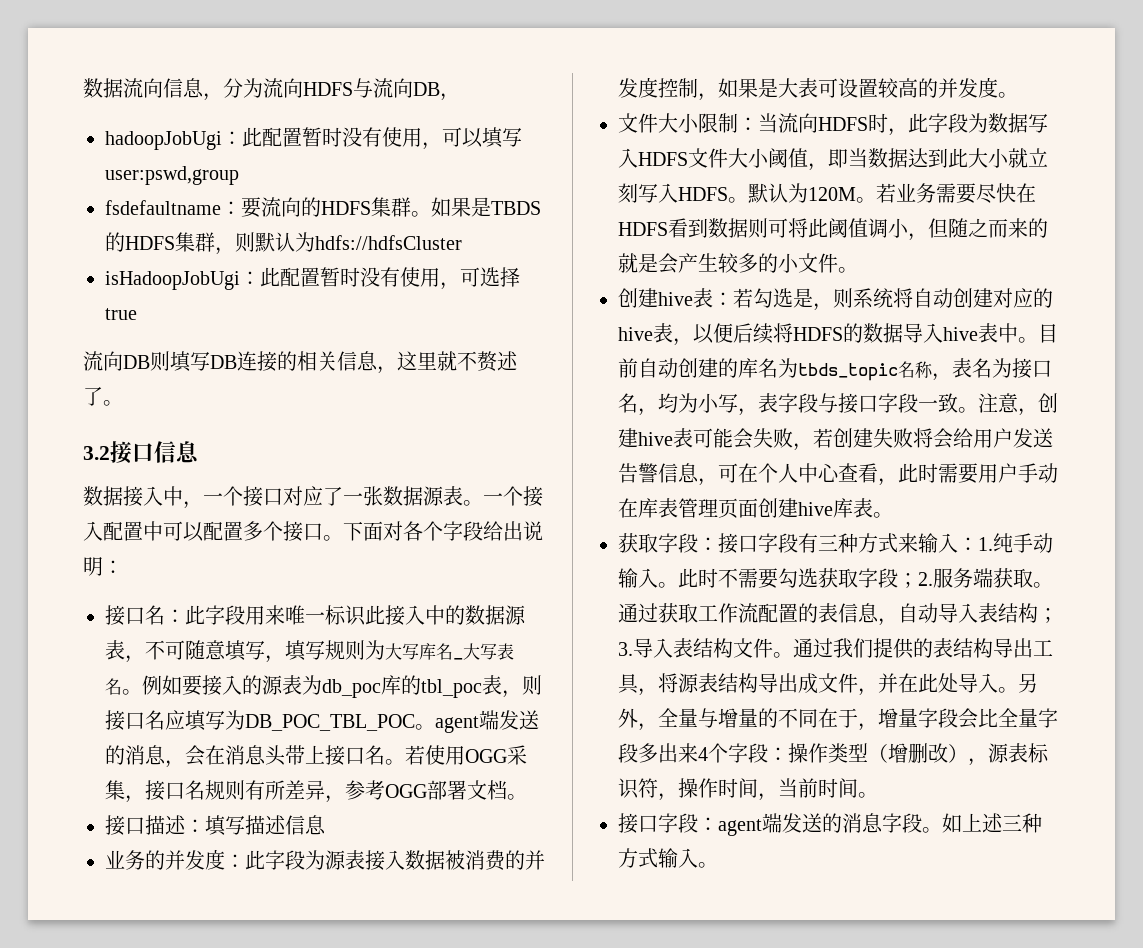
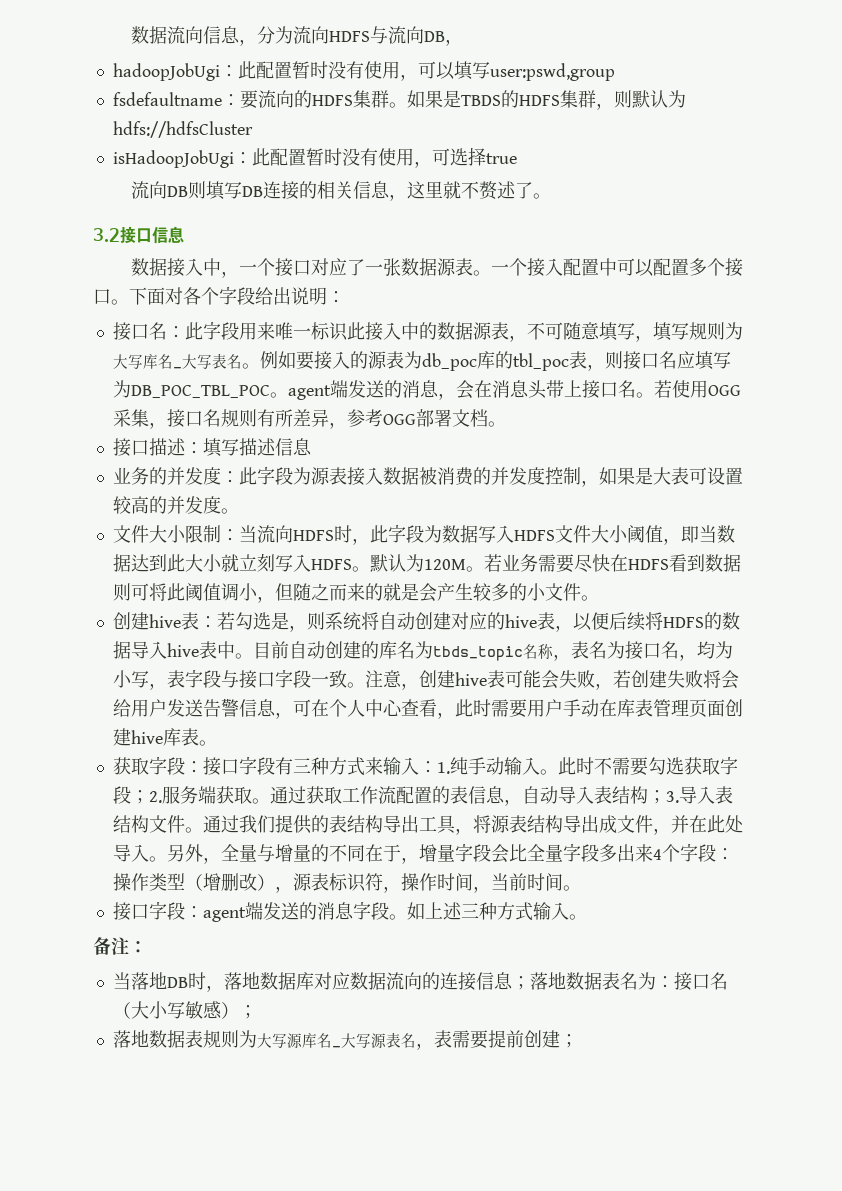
(718, 865) none -> [93,937,147,955] [112,972,728,992] [112,1001,257,1019] [112,1030,578,1050] // 备注： // 当落地DB时，落地数据库对应数据流向的连接信息；落地数据表名为：接口名（大小写敏感）； // 落地数据表规则为大写源库名_大写源表名，表需要提前创建；

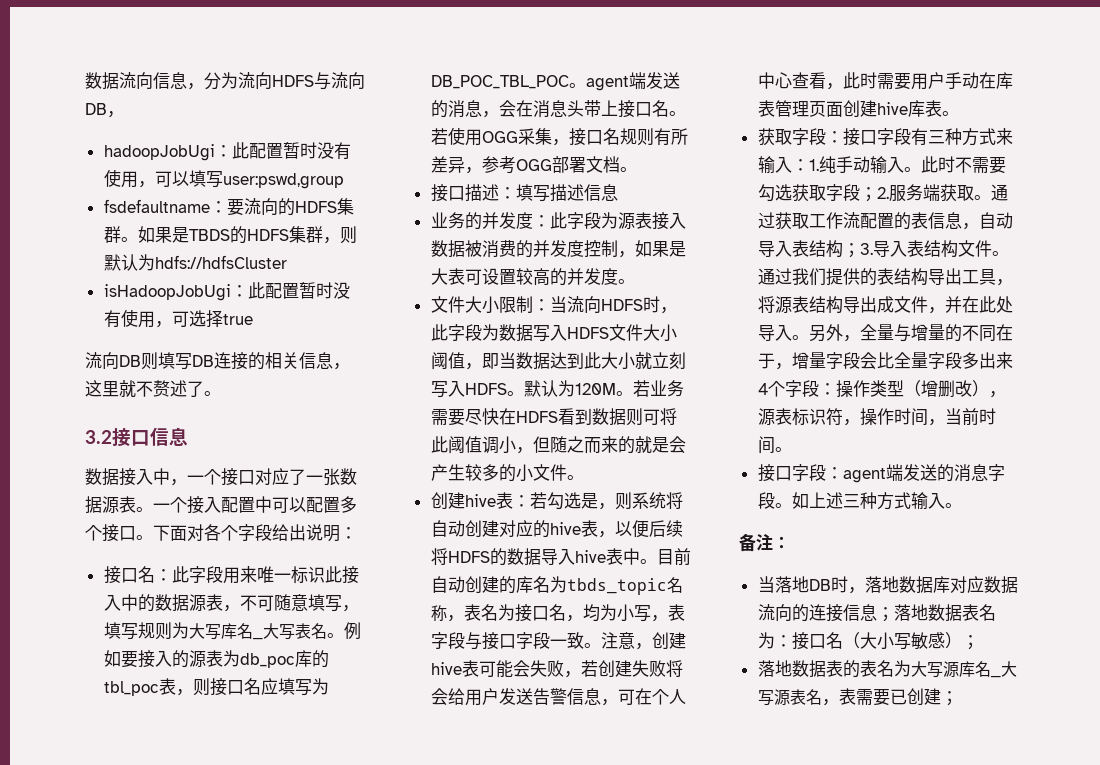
[202,1030,239,1048] 规则 -> [842,660,894,678] 的表名
[487,1030,524,1048] 提前 -> [889,689,907,705] 已

